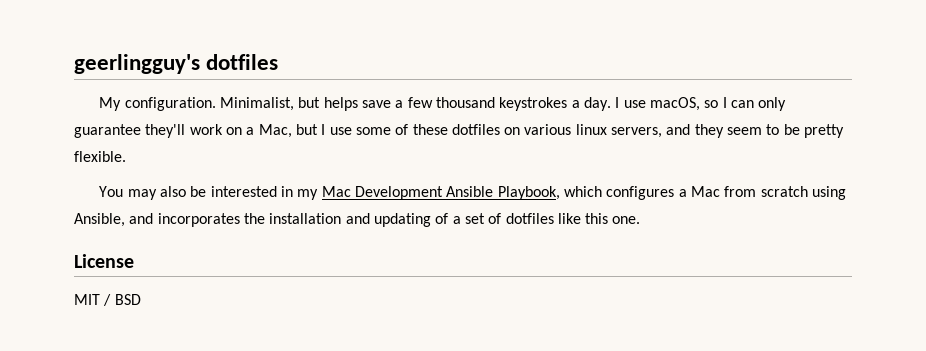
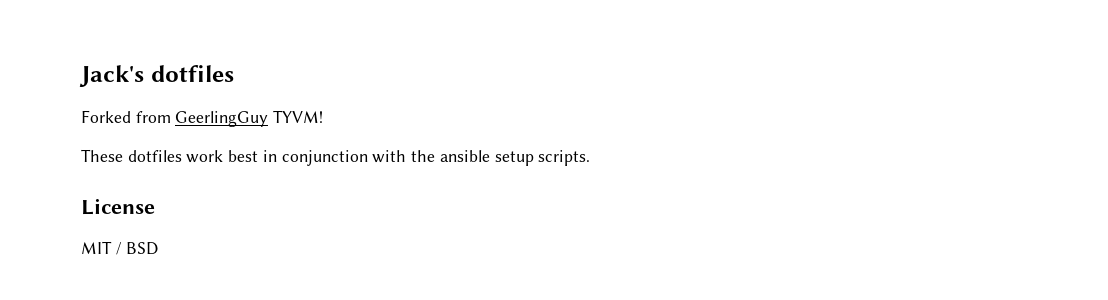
[74,54,200,74] geerlingguy's -> [79,65,144,87] Jack's
[99,97,787,111] [74,124,845,138] [74,151,126,162] [99,186,846,200] [74,213,641,227] My configuration. Minimalist, but helps save a few thousand keystrokes a day. I use macOS, so I can only guarantee they'll work on a Mac, but I use some of these dotfiles on various linux servers, and they seem to be pretty flexible. // You may also be interested in my Mac Development Ansible Playbook, which configures a Mac from scratch using Ansible, and incorporates the installation and updating of a set of dotfiles like this one. -> [81,110,324,127] [81,149,591,166] Forked from GeerlingGuy TYVM! // These dotfiles work best in conjunction with the ansible setup scripts.

